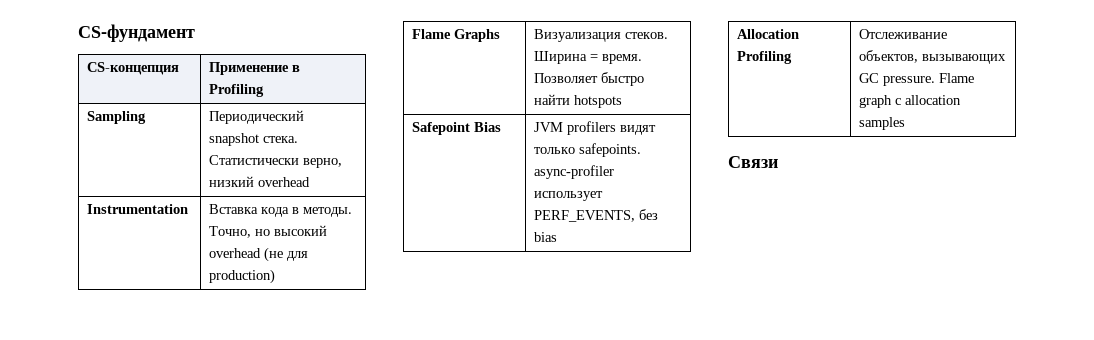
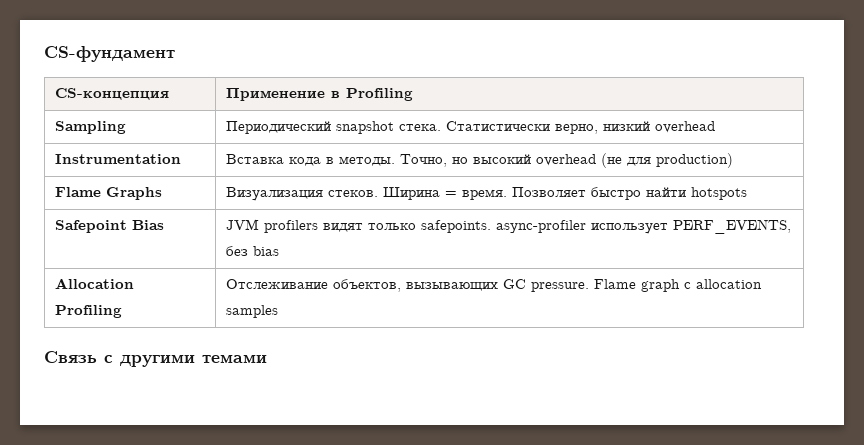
[728,156,778,168] Связи -> [44,351,267,367] Связь с другими темами

